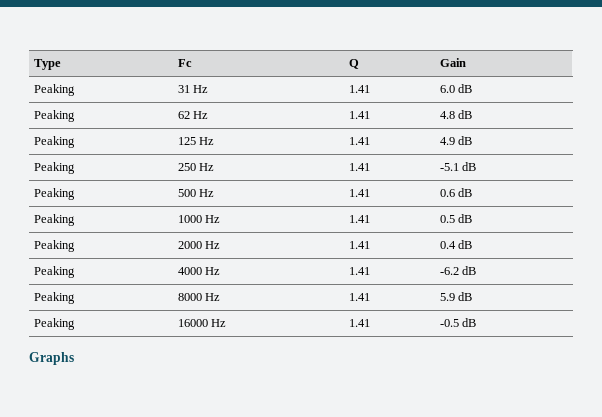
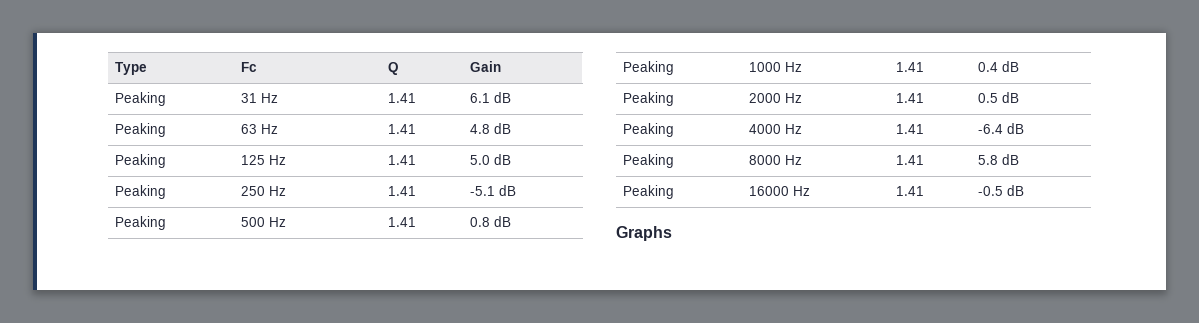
[440,84,473,93] [34,110,76,122] [178,111,191,119] 6.0 dB // Peaking | 62 -> [469,92,511,103] [114,123,166,137] [240,124,257,134] 6.1 dB // Peaking | 63
[440,137,456,145] 4.9 -> [469,155,490,165] 5.0
[440,189,456,197] 0.6 -> [469,217,490,227] 0.8
[440,215,456,223] 0.5 -> [977,62,998,72] 0.4
[440,241,457,249] 0.4 -> [977,93,998,103] 0.5
[440,267,460,275] -6.2 -> [977,124,1003,134] -6.4
[440,293,456,301] 5.9 -> [977,155,998,165] 5.8

